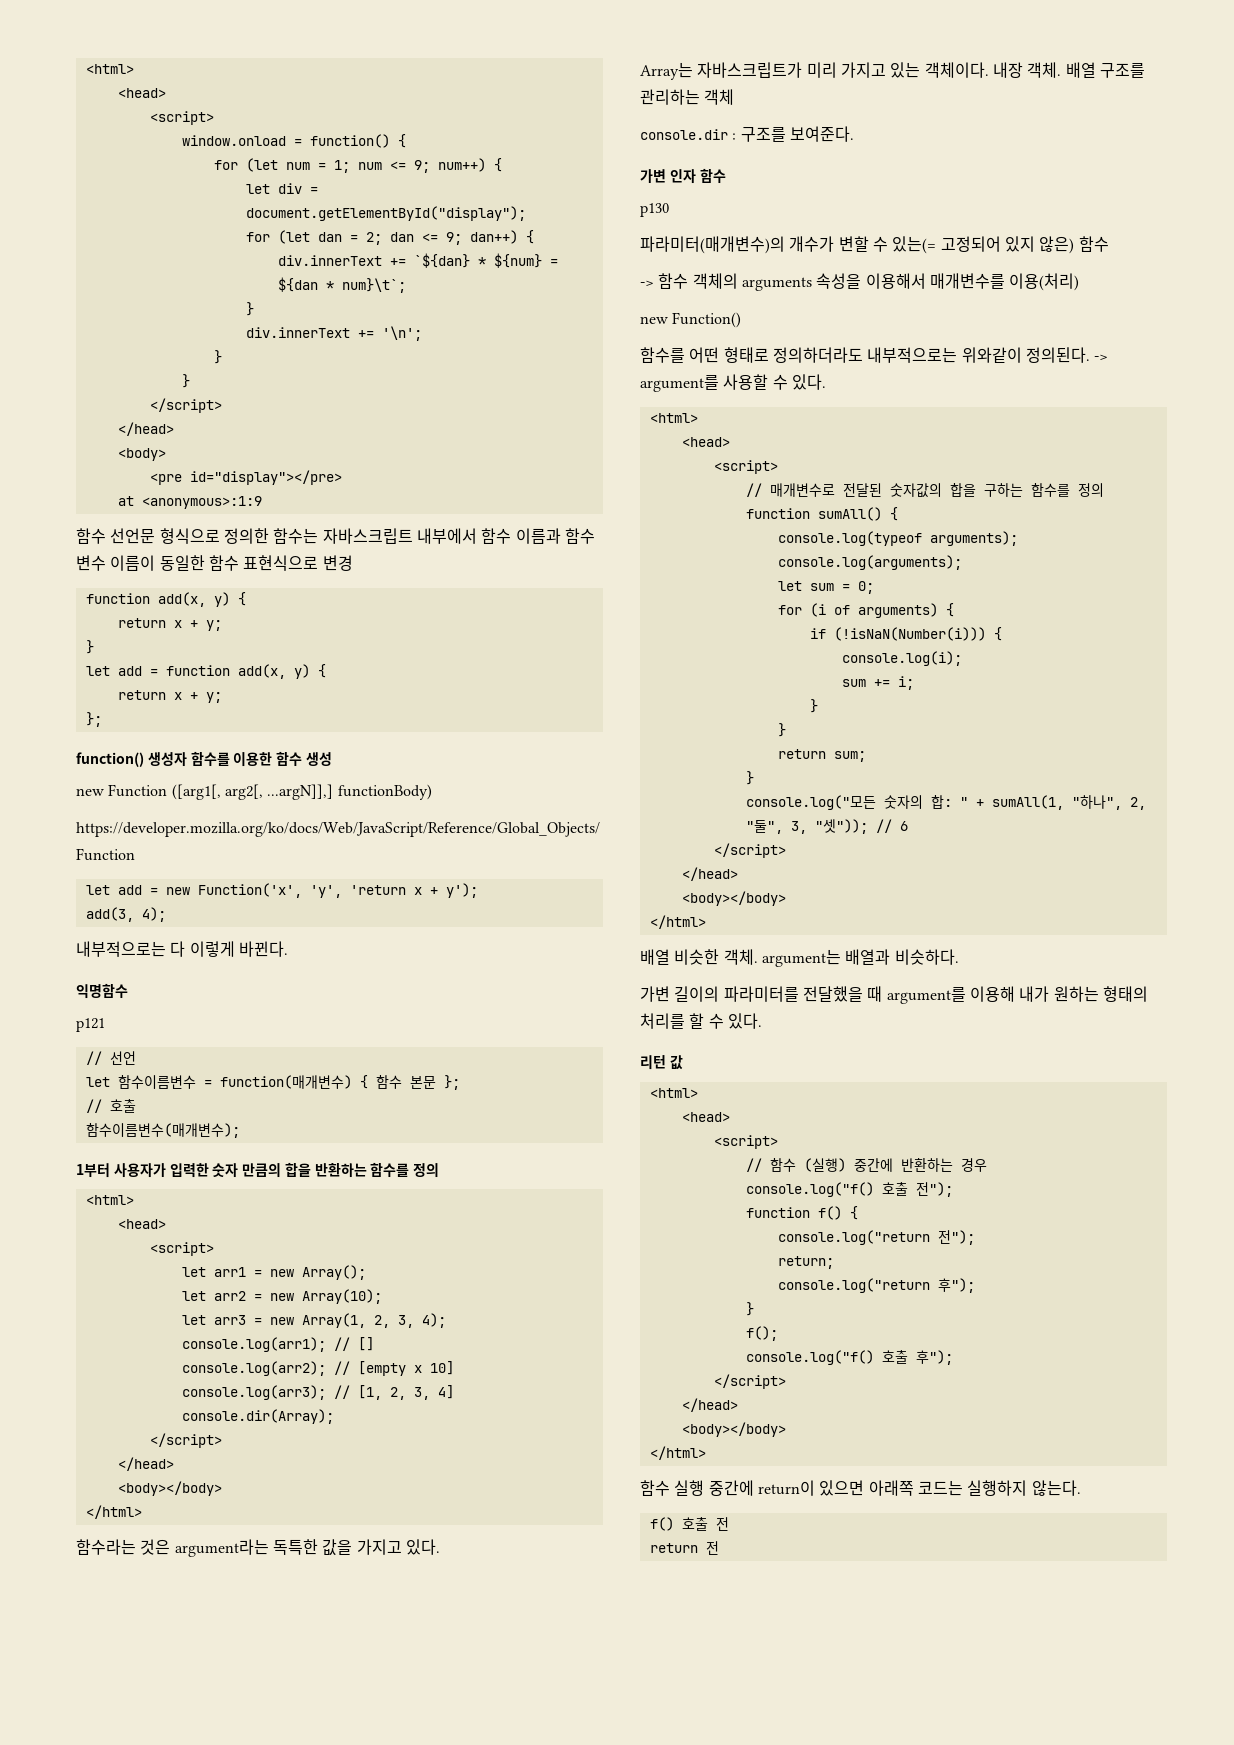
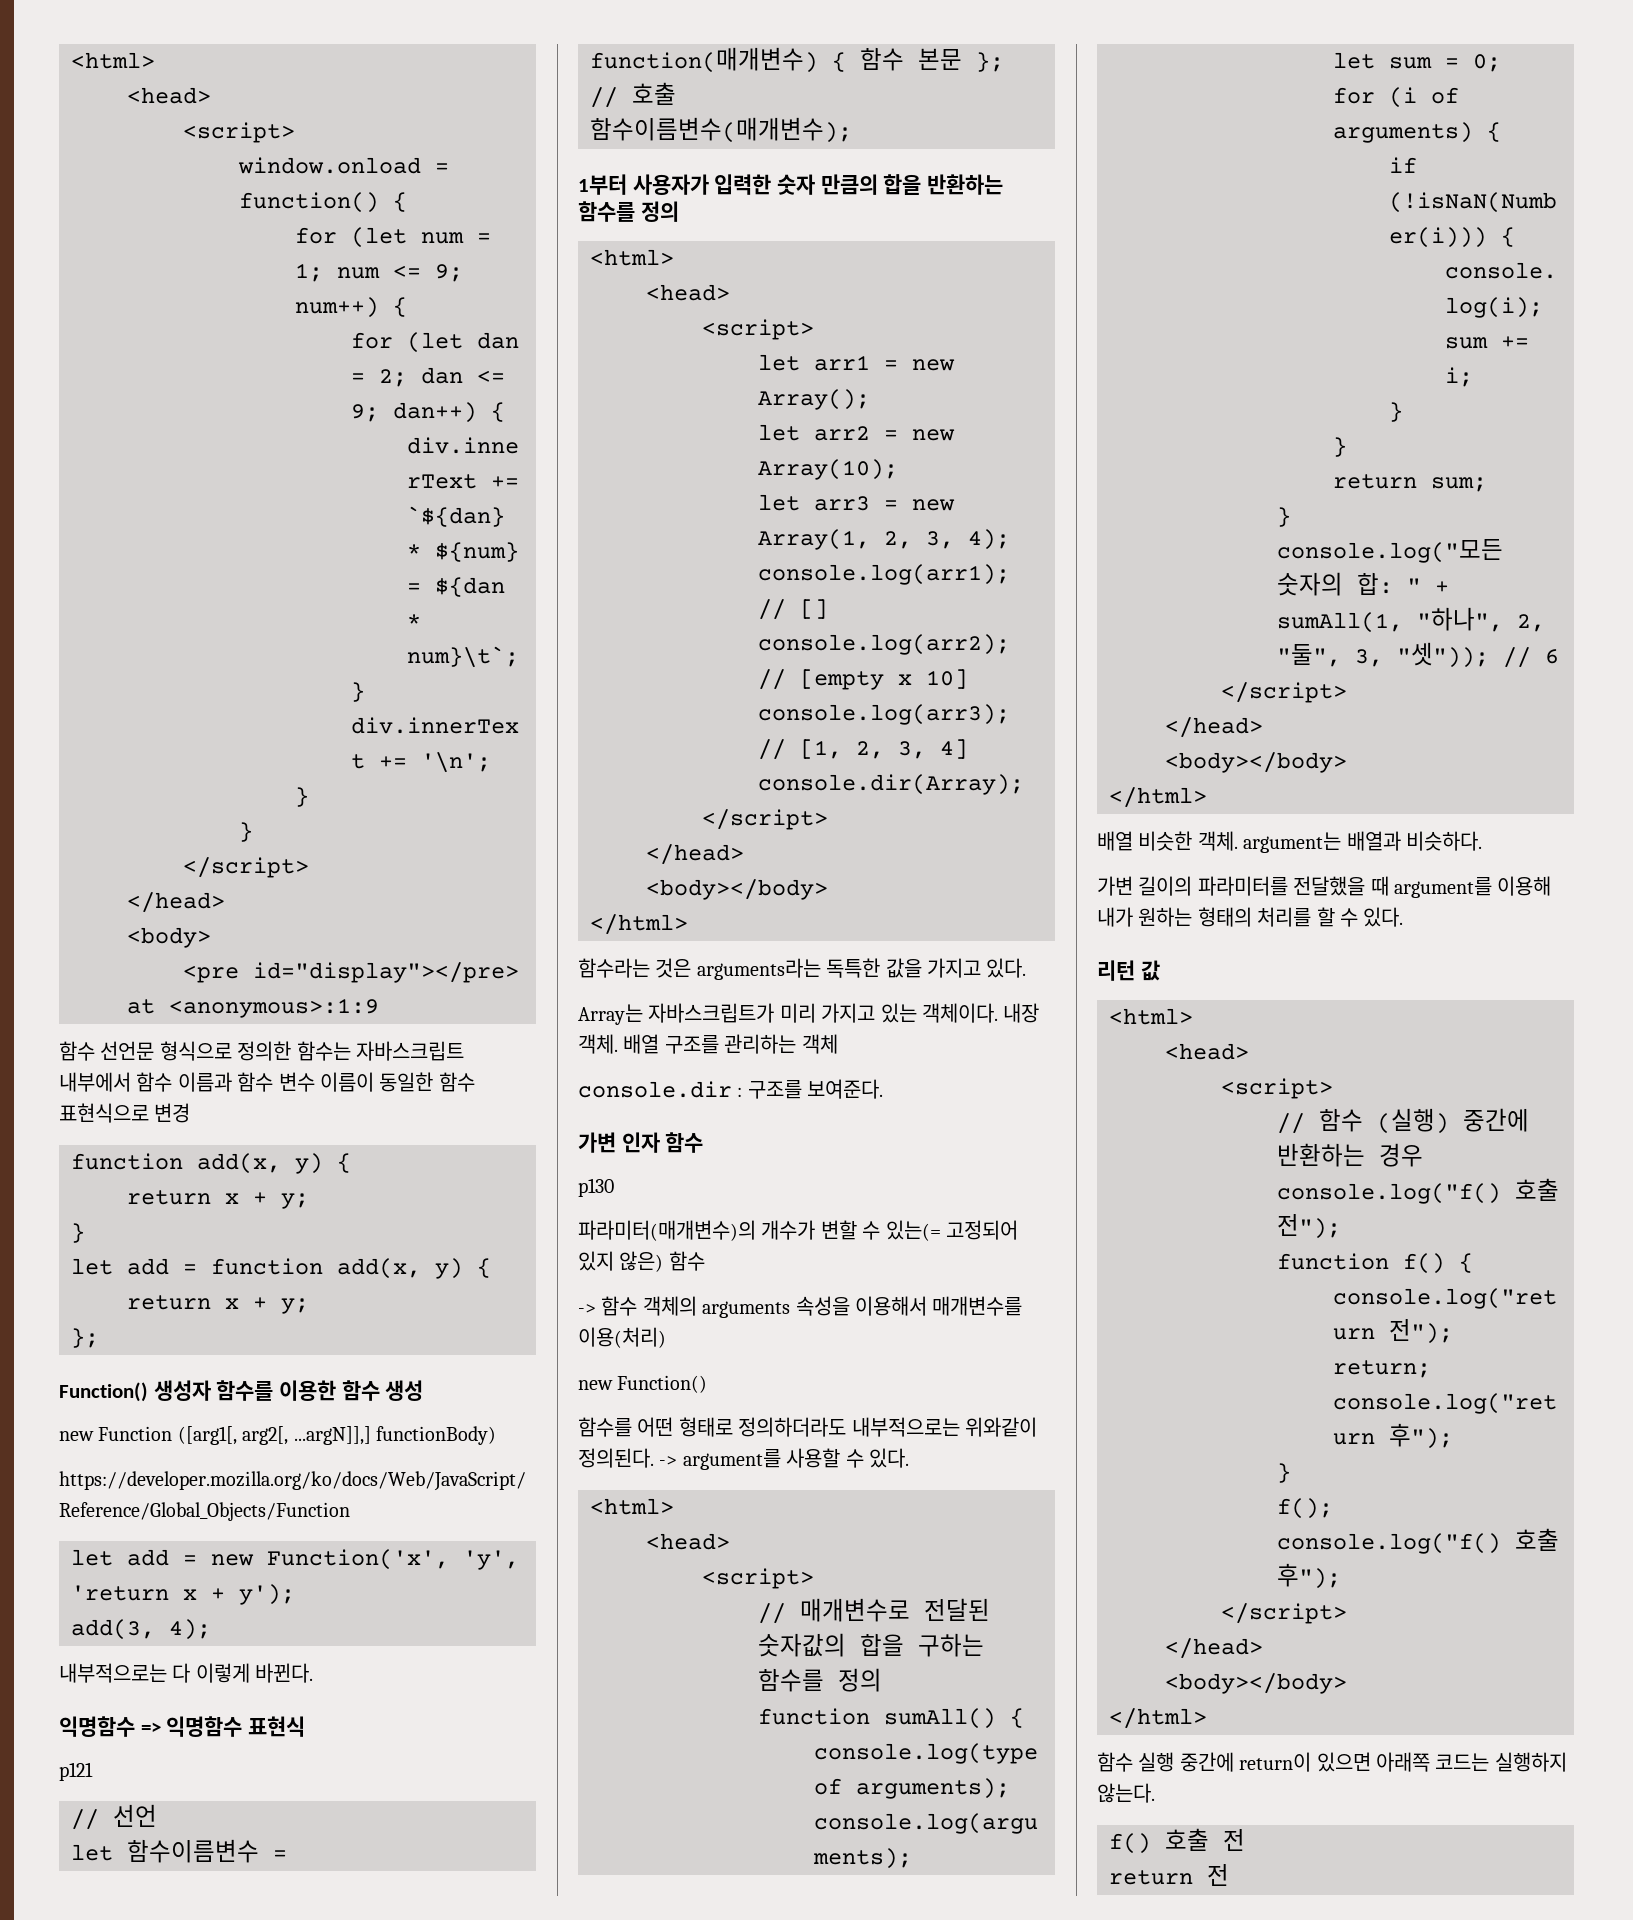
[245,183,318,194] [245,206,526,221] // let div = document.getElementById("display"); -> (407, 307) none
[76,752,144,767] function() -> [59,1382,148,1402] Function()
(128, 991) none -> [140,1716,306,1737] => 익명함수 표현식
[174,1539,269,1557] argument라는 -> [696,958,821,980] arguments라는

